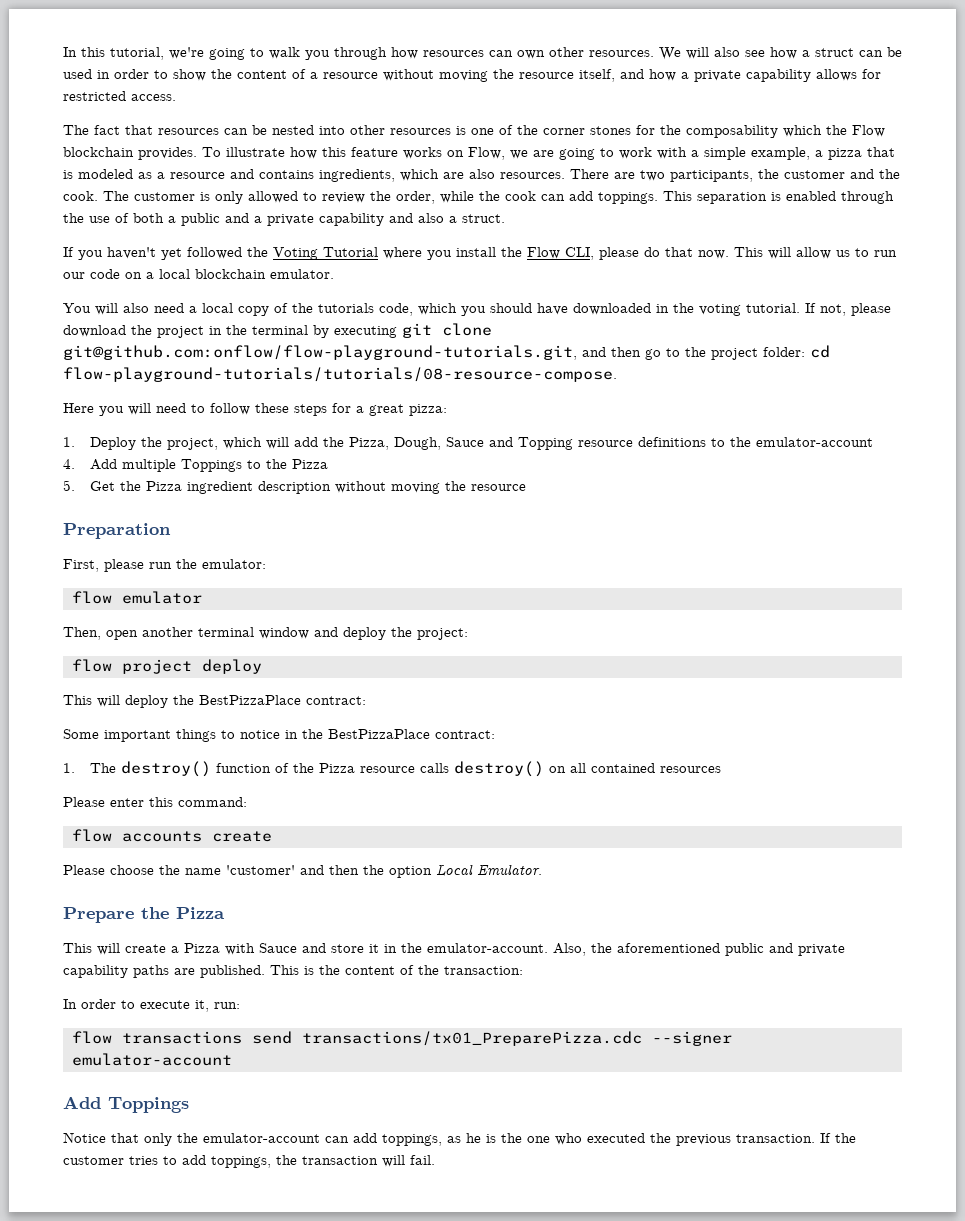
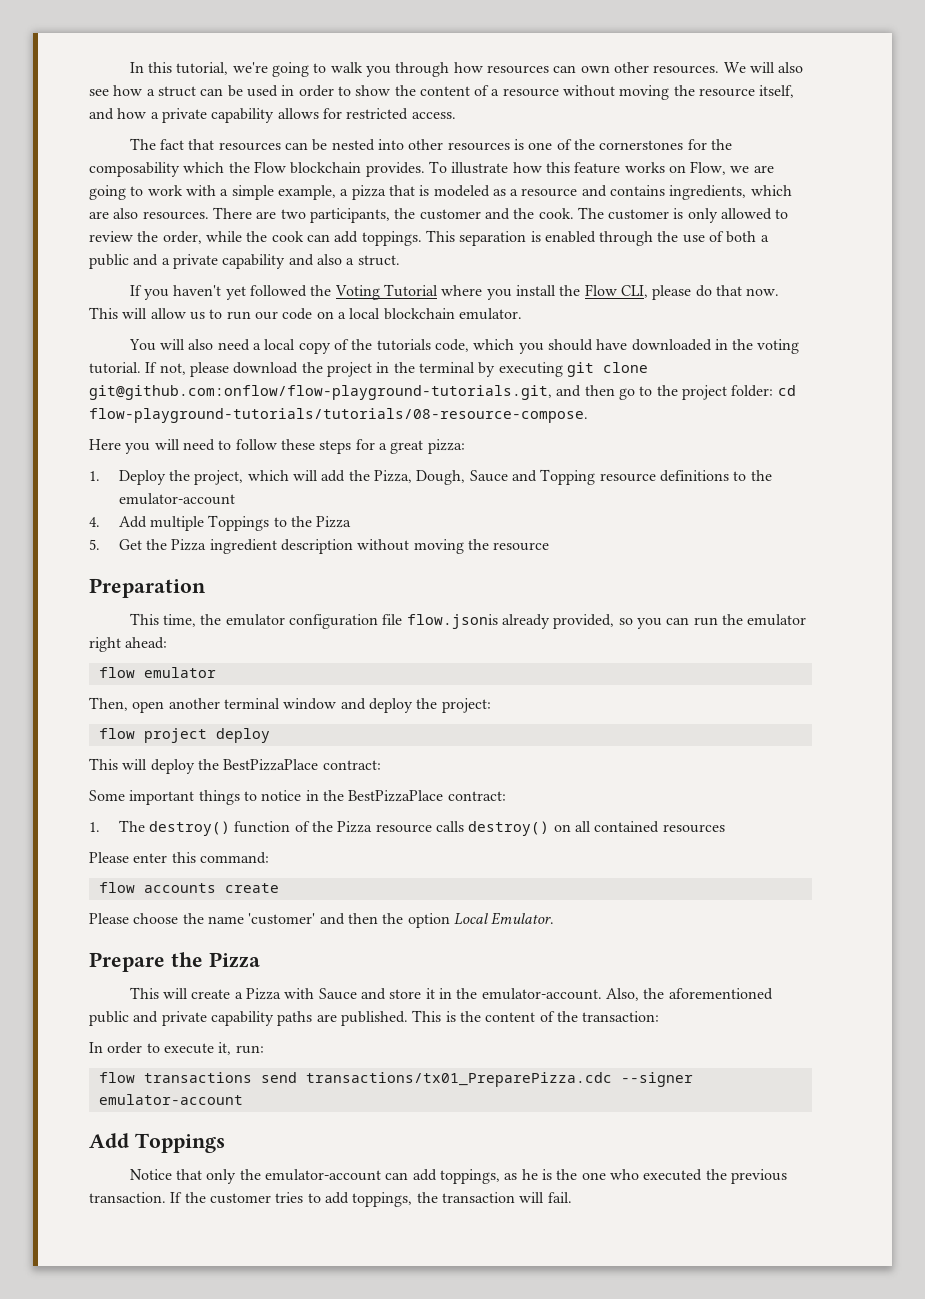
[543,126,631,135] corner stones -> [599,140,684,150] cornerstones
[63,559,266,572] First, please run the emulator: -> [129,613,807,629] [89,637,168,652] This time, the emulator configuration file flow.jsonis already provided, so you can run the emulator right ahead:

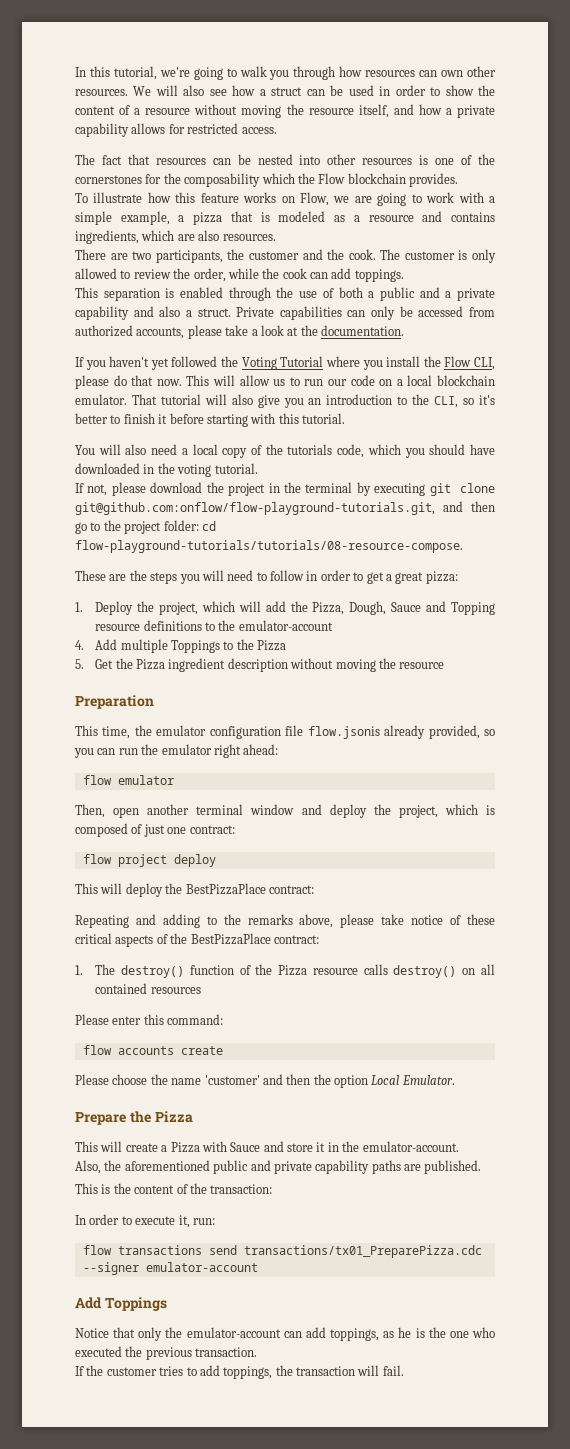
(425, 169) none -> (458, 180) //
(209, 215) none -> (276, 237) //
(422, 238) none -> (404, 275) //
(400, 260) none -> [236,306,495,320] [75,325,404,339] Private capabilities can only be accessed from authorized accounts, please take a look at the documentation.
(522, 314) none -> [131,394,495,408] [75,413,345,427] That tutorial will also give you an introduction to the CLI, so it's better to finish it before starting with this tutorial.
(141, 368) none -> (258, 468) //
[89,439,121,450] Here -> [75,570,178,584] These are the steps
[280,439,375,454] these steps for -> [306,570,384,584] in order to get
[441,698,491,713] project: -> [398,804,496,818] [75,823,235,837] project, which is composed of just one contract:
[89,790,319,805] Some important things to notice in -> [75,914,496,928] [75,933,168,947] Repeating and adding to the remarks above, please take notice of these critical aspects of
(602, 994) none -> (459, 1146) //
(408, 1018) none -> (482, 1167) //
(166, 1197) none -> (258, 1352) //

